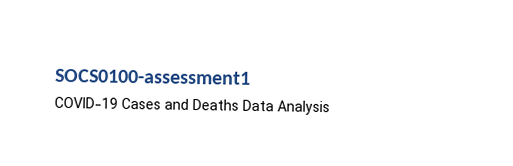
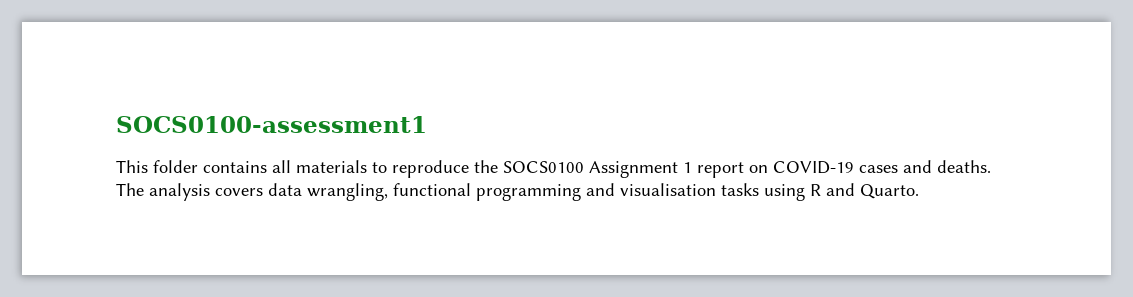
[54,96,330,116] COVID-19 Cases and Deaths Data Analysis -> [116,160,991,178] [116,183,919,201] This folder contains all materials to reproduce the SOCS0100 Assignment 1 report on COVID-19 cases and deaths. The analysis covers data wrangling, functional programming and visualisation tasks using R and Quarto.

